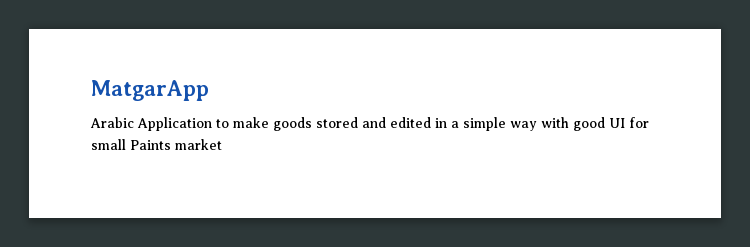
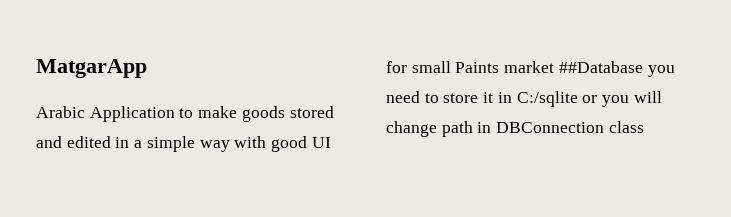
(222, 144) none -> [558,61,675,77] [386,91,662,107] [386,121,644,137] ##Database you need to store it in C:/sqlite or you will change path in DBConnection class

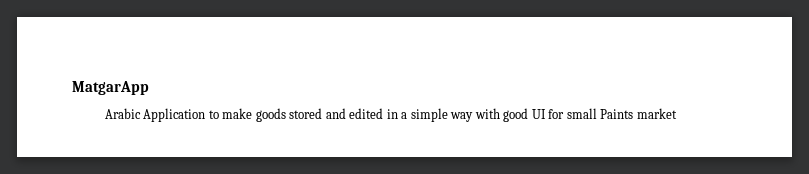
[558,61,675,77] [386,91,662,107] [386,121,644,137] ##Database you need to store it in C:/sqlite or you will change path in DBConnection class -> (677, 113) none

